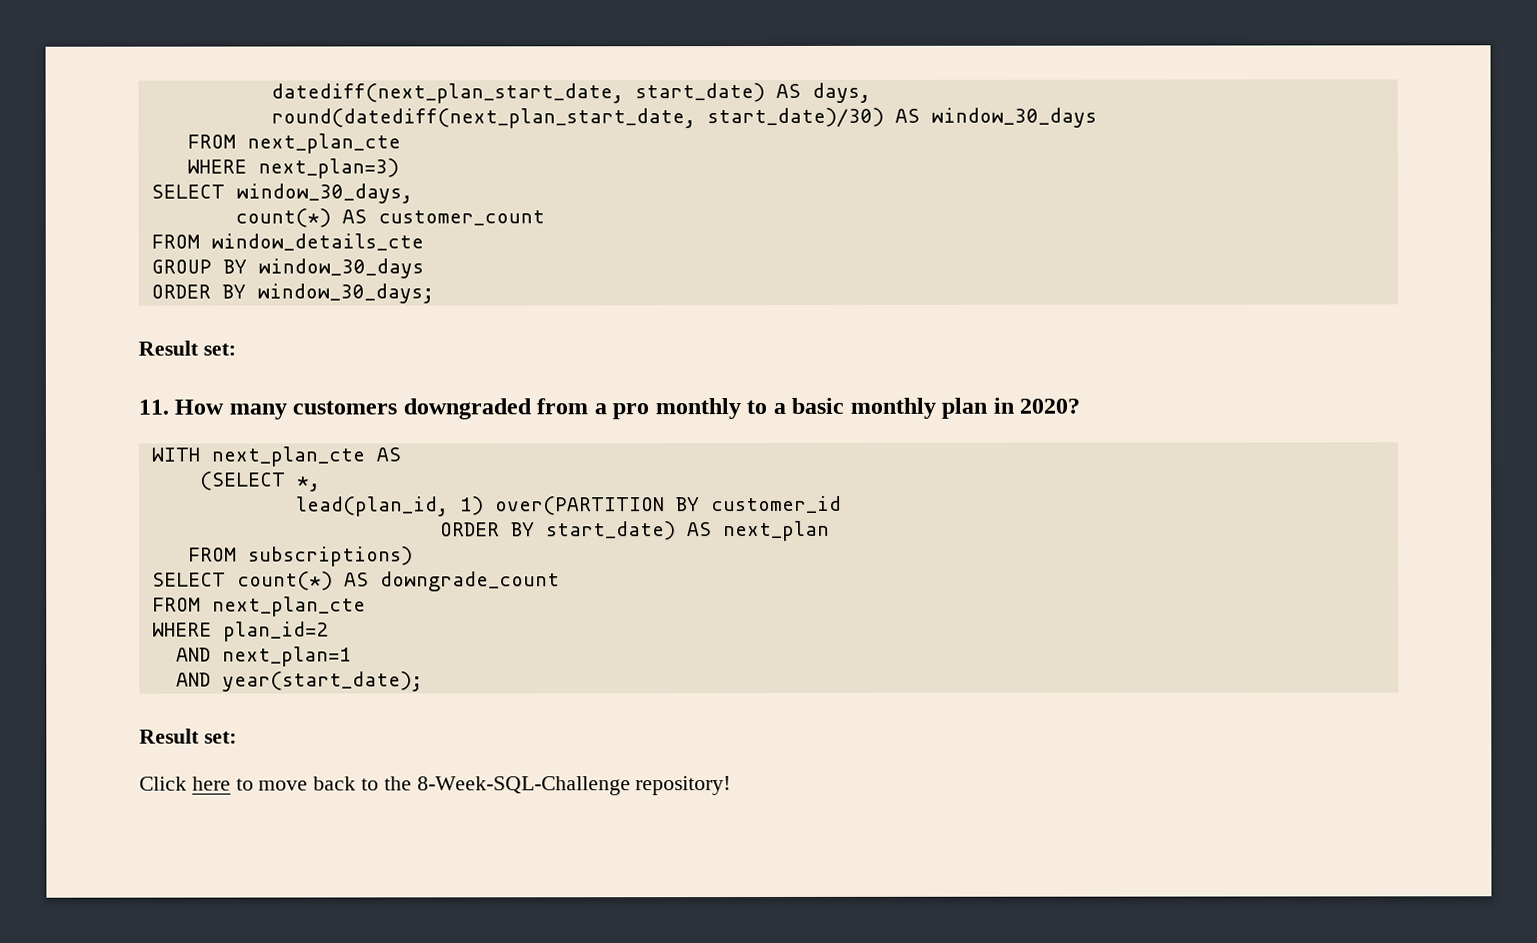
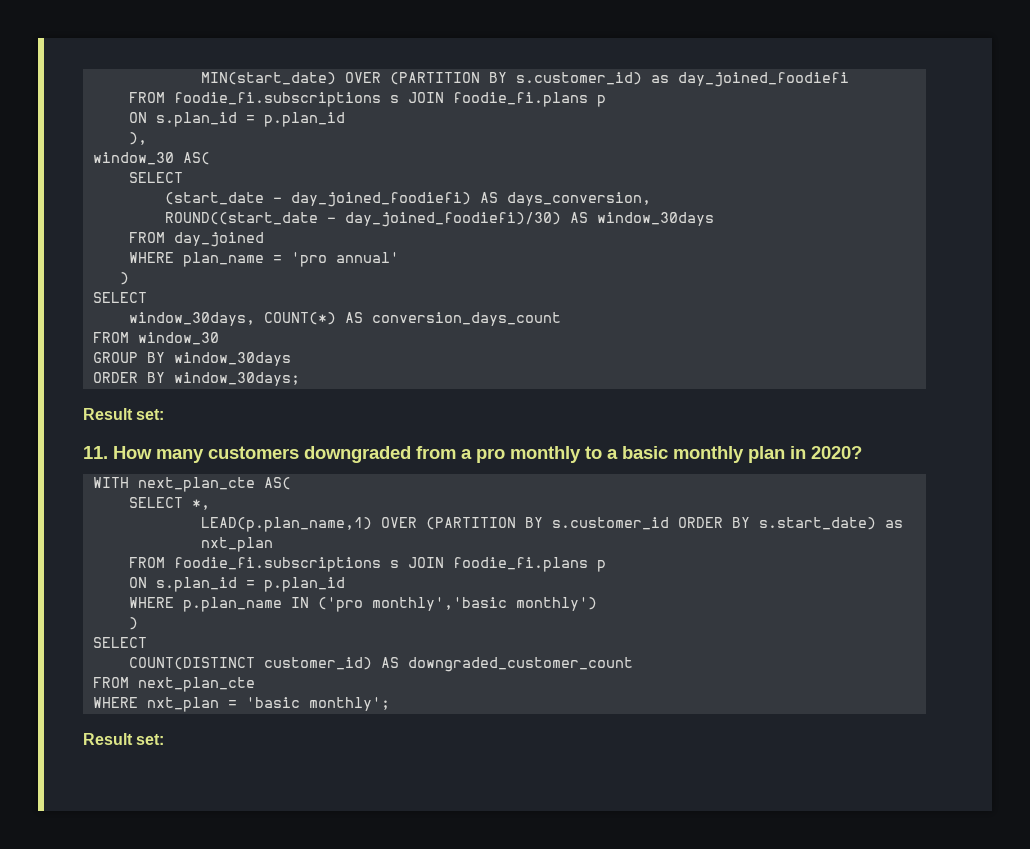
[270,82,871,104] [270,107,1097,129] [186,133,401,154] [186,158,399,179] [150,183,413,204] [234,208,545,228] [150,233,424,251] datediff(next_plan_start_date, start_date) AS days, // round(datediff(next_plan_start_date, start_date)/30) AS window_30_days // FROM next_plan_cte // WHERE next_plan=3) // SELECT window_30_days, // count(*) AS customer_count // FROM window_details_cte -> [200,72,849,87] [128,92,606,107] [128,112,345,127] [128,132,147,145] [92,152,210,165] [128,172,183,183] [164,192,651,207] [164,212,714,227] [128,232,264,247] [128,252,399,267] [119,272,129,285] [92,292,147,303] [128,312,561,326] [92,332,219,345] MIN(start_date) OVER (PARTITION BY s.customer_id) as day_joined_foodiefi // FROM foodie_fi.subscriptions s JOIN foodie_fi.plans p // ON s.plan_id = p.plan_id // ), // window_30 AS( // SELECT // (start_date - day_joined_foodiefi) AS days_conversion, // ROUND((start_date - day_joined_foodiefi)/30) AS window_30days // FROM day_joined // WHERE plan_name = 'pro annual' // ) // SELECT // window_30days, COUNT(*) AS conversion_days_count // FROM window_30
[257,258,424,279] [150,283,434,304] window_30_days // ORDER BY window_30_days; -> [173,352,291,366] [92,372,300,386] window_30days // ORDER BY window_30days;
[375,447,401,462] [198,471,286,491] AS // (SELECT -> [263,477,291,490] [128,497,183,508] AS( // SELECT
[295,495,842,517] [439,520,830,542] [187,546,413,567] [151,571,560,592] [151,596,366,617] [151,621,329,642] [175,646,352,667] [175,671,423,692] [139,728,237,744] [139,776,732,796] lead(plan_id, 1) over(PARTITION BY customer_id // ORDER BY start_date) AS next_plan // FROM subscriptions) // SELECT count(*) AS downgrade_count // FROM next_plan_cte // WHERE plan_id=2 // AND next_plan=1 // AND year(start_date); // Result set: // Click here to move back to the 8-Week-SQL-Challenge repository! -> [200,517,903,532] [200,537,273,552] [128,557,606,572] [128,577,345,592] [128,597,597,612] [128,617,138,630] [92,637,147,648] [128,657,633,672] [92,677,255,692] [92,697,390,712] [83,733,165,745] LEAD(p.plan_name,1) OVER (PARTITION BY s.customer_id ORDER BY s.start_date) as nxt_plan // FROM foodie_fi.subscriptions s JOIN foodie_fi.plans p // ON s.plan_id = p.plan_id // WHERE p.plan_name IN ('pro monthly','basic monthly') // ) // SELECT // COUNT(DISTINCT customer_id) AS downgraded_customer_count // FROM next_plan_cte // WHERE nxt_plan = 'basic monthly'; // Result set:

